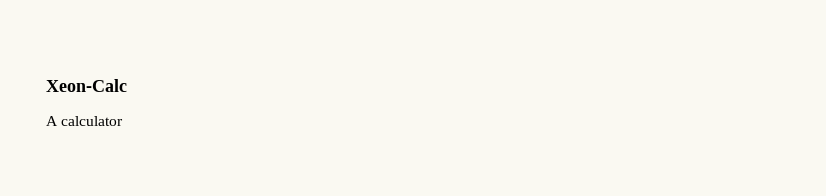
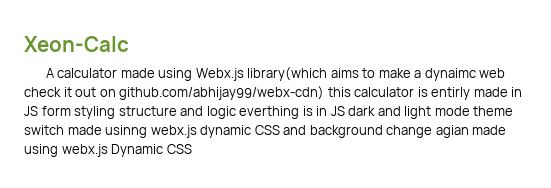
(124, 121) none -> [120,67,506,81] [24,86,523,100] [24,106,514,119] [24,125,507,138] [24,144,192,157] made using Webx.js library(which aims to make a dynaimc web check it out on github.com/abhijay99/webx-cdn) this calculator is entirly made in JS form styling structure and logic everthing is in JS dark and light mode theme switch made usinng webx.js dynamic CSS and background change agian made using webx.js Dynamic CSS

